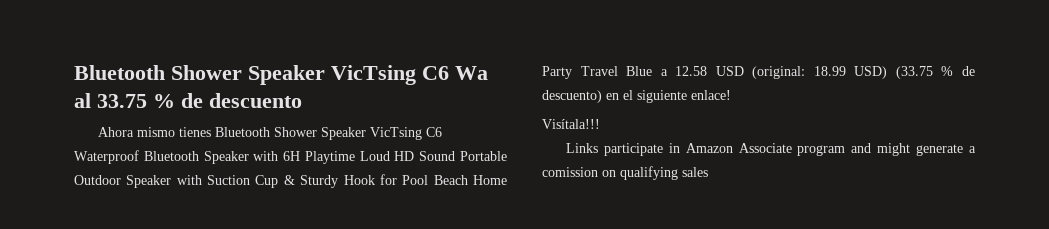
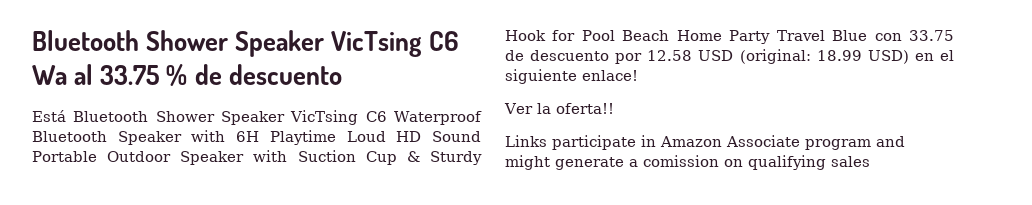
[98,127,212,137] Ahora mismo tienes -> [32,110,66,122] Está
[660,69,668,76] a -> [874,30,954,41] [505,50,643,64] con 33.75 de descuento por
[895,66,976,79] [542,90,602,103] (33.75 % de descuento) -> (909, 57) none
[542,119,600,129] Visítala!!! -> [504,103,614,114] Ver la oferta!!

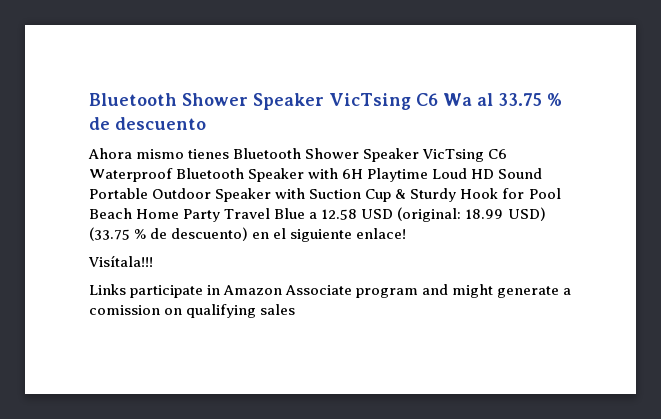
[32,110,66,122] Está -> [88,148,230,159] Ahora mismo tienes
[874,30,954,41] [505,50,643,64] con 33.75 de descuento por -> [309,212,318,219] a
(909, 57) none -> [89,227,249,241] (33.75 % de descuento)
[504,103,614,114] Ver la oferta!! -> [88,255,153,267] Visítala!!!

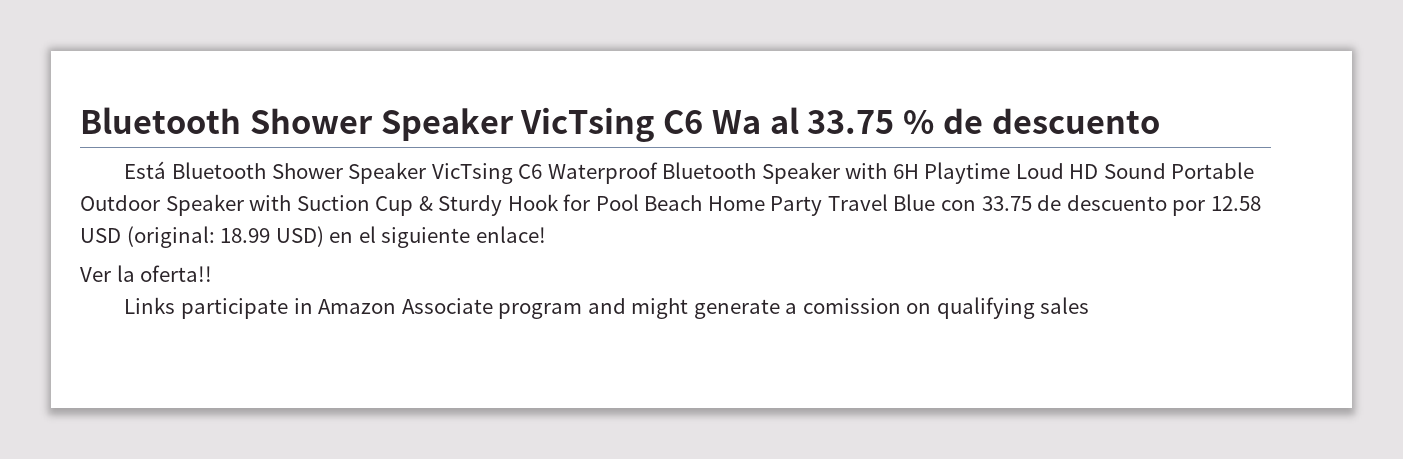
[88,148,230,159] Ahora mismo tienes -> [124,161,167,179] Está
[309,212,318,219] a -> [941,195,1206,216] con 33.75 de descuento por
[89,227,249,241] (33.75 % de descuento) -> (324, 236) none
[88,255,153,267] Visítala!!! -> [80,265,213,282] Ver la oferta!!

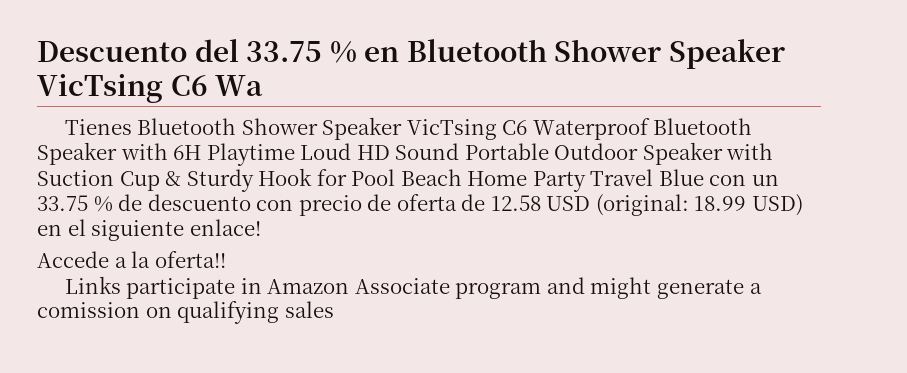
(80, 120) none -> [37,39,400,63] Descuento del 33.75 % en
[769,107,1160,134] [124,161,167,179] al 33.75 % de descuento // Está -> [64,119,132,135] // Tienes
[981,195,1206,216] 33.75 de descuento por -> [751,174,779,186] [37,194,486,216] un 33.75 % de descuento con precio de oferta de
[80,267,111,282] Ver -> [37,251,127,268] Accede a

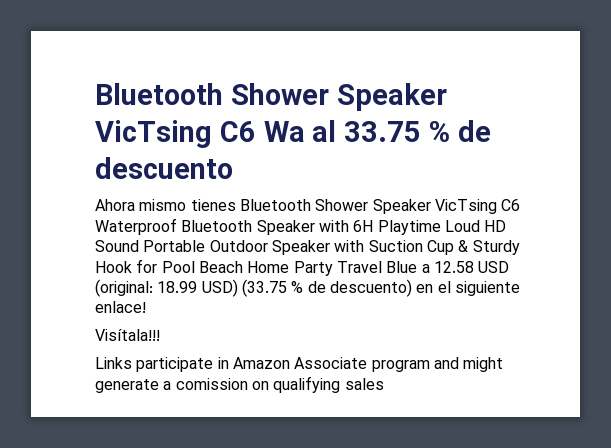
[37,39,400,63] Descuento del 33.75 % en -> (95, 94) none
[64,119,132,135] // Tienes -> [312,120,491,142] [95,157,233,179] [95,199,236,211] al 33.75 % de descuento // Ahora mismo tienes
[709,174,779,186] [37,194,486,216] con un 33.75 % de descuento con precio de oferta de -> [421,264,430,273] a
(803, 205) none -> [241,279,412,297] (33.75 % de descuento)
[37,251,226,268] Accede a la oferta!! -> [95,329,160,341] Visítala!!!

